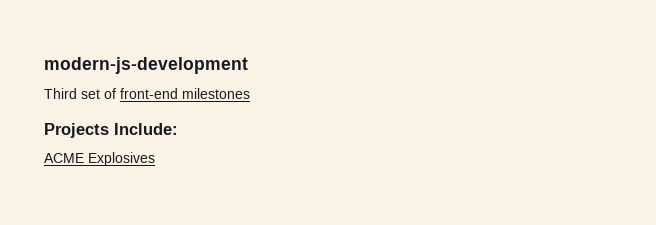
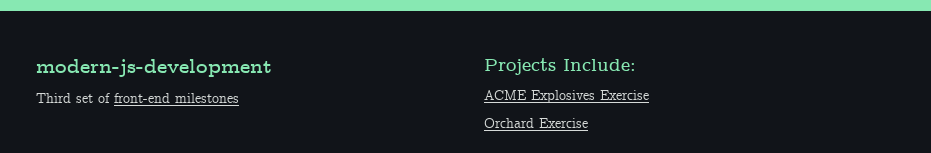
(155, 159) none -> [600,90,649,100] [484,118,588,128] Exercise // Orchard Exercise

